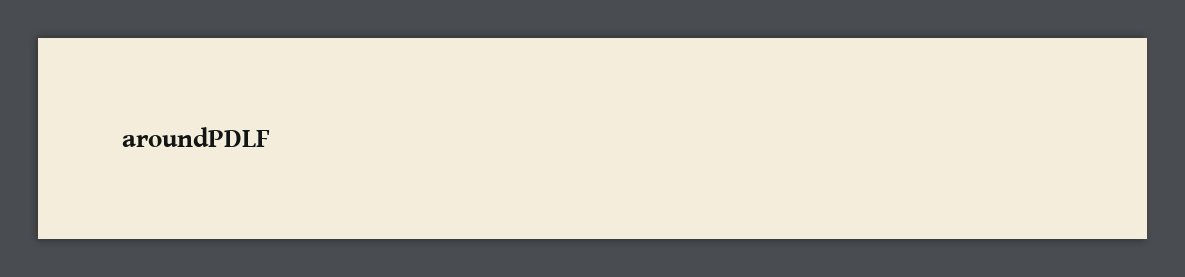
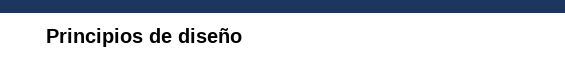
[122,127,270,147] aroundPDLF -> [46,28,242,47] Principios de diseño

